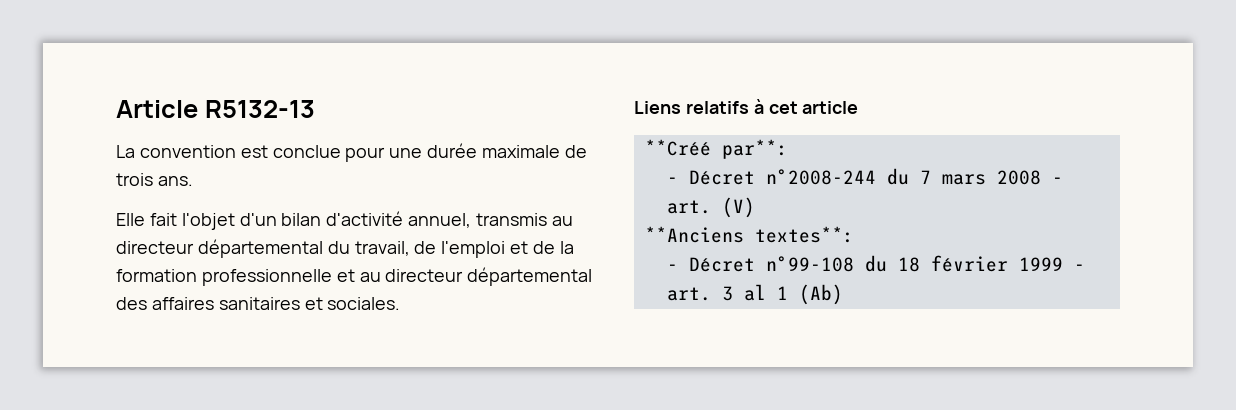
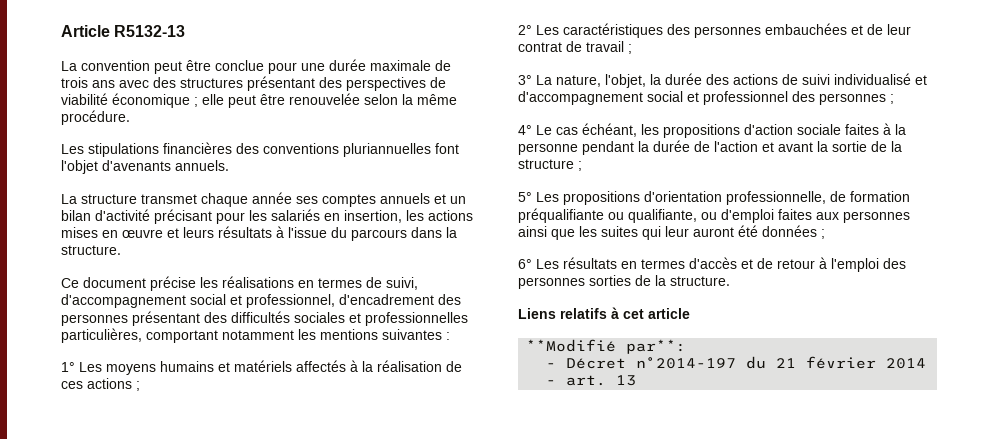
[240,145,268,158] est -> [154,60,211,74] peut être
[157,176,193,186] [116,211,573,230] [116,239,574,258] [116,267,593,286] [116,297,401,310] ans. // Elle fait l'objet d'un bilan d'activité annuel, transmis au directeur départemental du travail, de l'emploi et de la formation professionnelle et au directeur départemental des affaires sanitaires et sociales. -> [92,76,446,91] [61,93,457,108] [61,110,130,125] [61,142,459,157] [61,160,229,174] [61,192,466,207] [61,209,473,224] [61,226,457,241] [61,245,121,255] [61,276,418,291] [61,294,461,308] [61,311,468,326] [61,328,450,343] [61,360,462,375] [61,378,140,391] [518,23,911,38] [518,41,632,54] [518,73,927,88] [518,91,894,105] [518,123,906,138] [518,140,902,155] [518,159,582,171] [518,191,910,205] [518,208,910,223] [518,225,825,240] [518,257,906,272] [518,275,730,289] ans avec des structures présentant des perspectives de viabilité économique ; elle peut être renouvelée selon la même procédure. // Les stipulations financières des conventions pluriannuelles font l'objet d'avenants annuels. // La structure transmet chaque année ses comptes annuels et un bilan d'activité précisant pour les salariés en insertion, les actions mises en œuvre et leurs résultats à l'issue du parcours dans la structure. // Ce document précise les réalisations en termes de suivi, d'accompagnement social et professionnel, d'encadrement des personnes présentant des difficultés sociales et professionnelles particulières, comportant notamment les mentions suivantes : // 1° Les moyens humains et matériels affectés à la réalisation de ces actions ; // 2° Les caractéristiques des personnes embauchées et de leur contrat de travail ; // 3° La nature, l'objet, la durée des actions de suivi individualisé et d'accompagnement social et professionnel des personnes ; // 4° Le cas échéant, les propositions d'action sociale faites à la personne pendant la durée de l'action et avant la sortie de la structure ; // 5° Les propositions d'orientation professionnelle, de formation préqualifiante ou qualifiante, ou d'emploi faites aux personnes ainsi que les suites qui leur auront été données ; // 6° Les résultats en termes d'accès et de retour à l'emploi des personnes sorties de la structure.
[644,139,711,156] **Créé -> [526,339,617,352] **Modifié
[765,168,1063,185] [666,197,755,218] [644,226,854,243] [666,255,1085,272] [666,284,843,305] n°2008-244 du 7 mars 2008 - art. (V) // **Anciens textes**: // - Décret n°99-108 du 18 février 1999 - art. 3 al 1 (Ab) -> [636,356,927,369] [546,375,637,386] n°2014-197 du 21 février 2014 - art. 13

